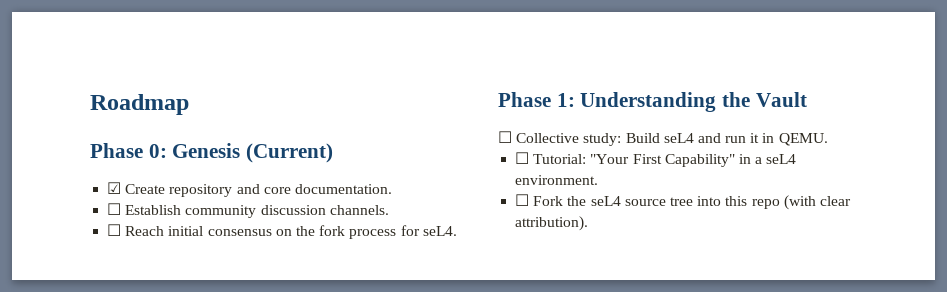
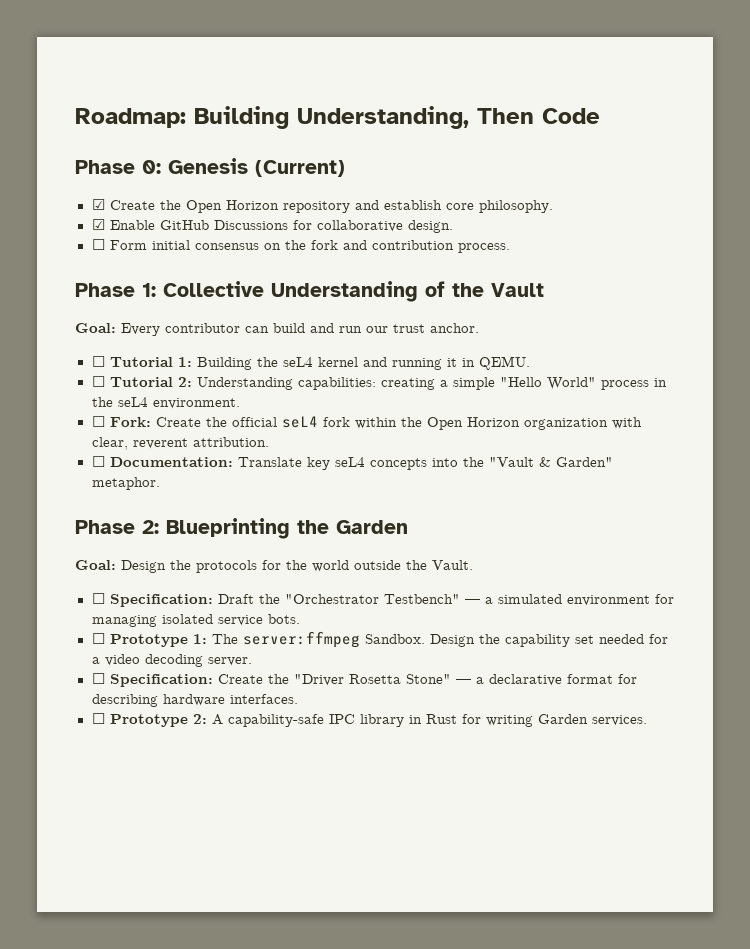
[90,94,189,115] Roadmap -> [75,106,600,129] Roadmap: Building Understanding, Then Code
[169,184,392,197] [107,203,389,218] [107,224,165,236] repository and core documentation. // ☐ Establish community discussion channels. // ☐ Reach -> [159,200,553,213] [91,219,453,233] [91,239,147,250] the Open Horizon repository and establish core philosophy. // ☑ Enable GitHub Discussions for collaborative design. // ☐ Form
[349,225,457,239] process for seL4. -> [342,240,510,253] and contribution process.
[580,92,717,112] Understanding -> [163,281,445,302] Collective Understanding of
[498,131,828,146] [515,152,797,167] [515,175,599,185] [515,194,851,210] [515,216,589,231] ☐ Collective study: Build seL4 and run it in QEMU. // ☐ Tutorial: "Your First Capability" in a seL4 environment. // ☐ Fork the seL4 source tree into this repo (with clear attribution). -> [75,323,479,336] [91,356,530,370] [91,376,667,390] [91,397,240,409] [91,416,642,430] [91,437,269,450] [91,456,613,470] [91,477,160,490] [75,518,408,539] [75,560,473,573] [91,593,674,607] [91,614,300,627] [91,631,668,648] [91,654,252,667] [91,673,637,687] [91,694,298,707] [91,713,647,727] Goal: Every contributor can build and run our trust anchor. // ☐ Tutorial 1: Building the seL4 kernel and running it in QEMU. // ☐ Tutorial 2: Understanding capabilities: creating a simple "Hello World" process in the seL4 environment. // ☐ Fork: Create the official seL4 fork within the Open Horizon organization with clear, reverent attribution. // ☐ Documentation: Translate key seL4 concepts into the "Vault & Garden" metaphor. // Phase 2: Blueprinting the Garden // Goal: Design the protocols for the world outside the Vault. // ☐ Specification: Draft the "Orchestrator Testbench" — a simulated environment for managing isolated service bots. // ☐ Prototype 1: The server:ffmpeg Sandbox. Design the capability set needed for a video decoding server. // ☐ Specification: Create the "Driver Rosetta Stone" — a declarative format for describing hardware interfaces. // ☐ Prototype 2: A capability-safe IPC library in Rust for writing Garden services.

